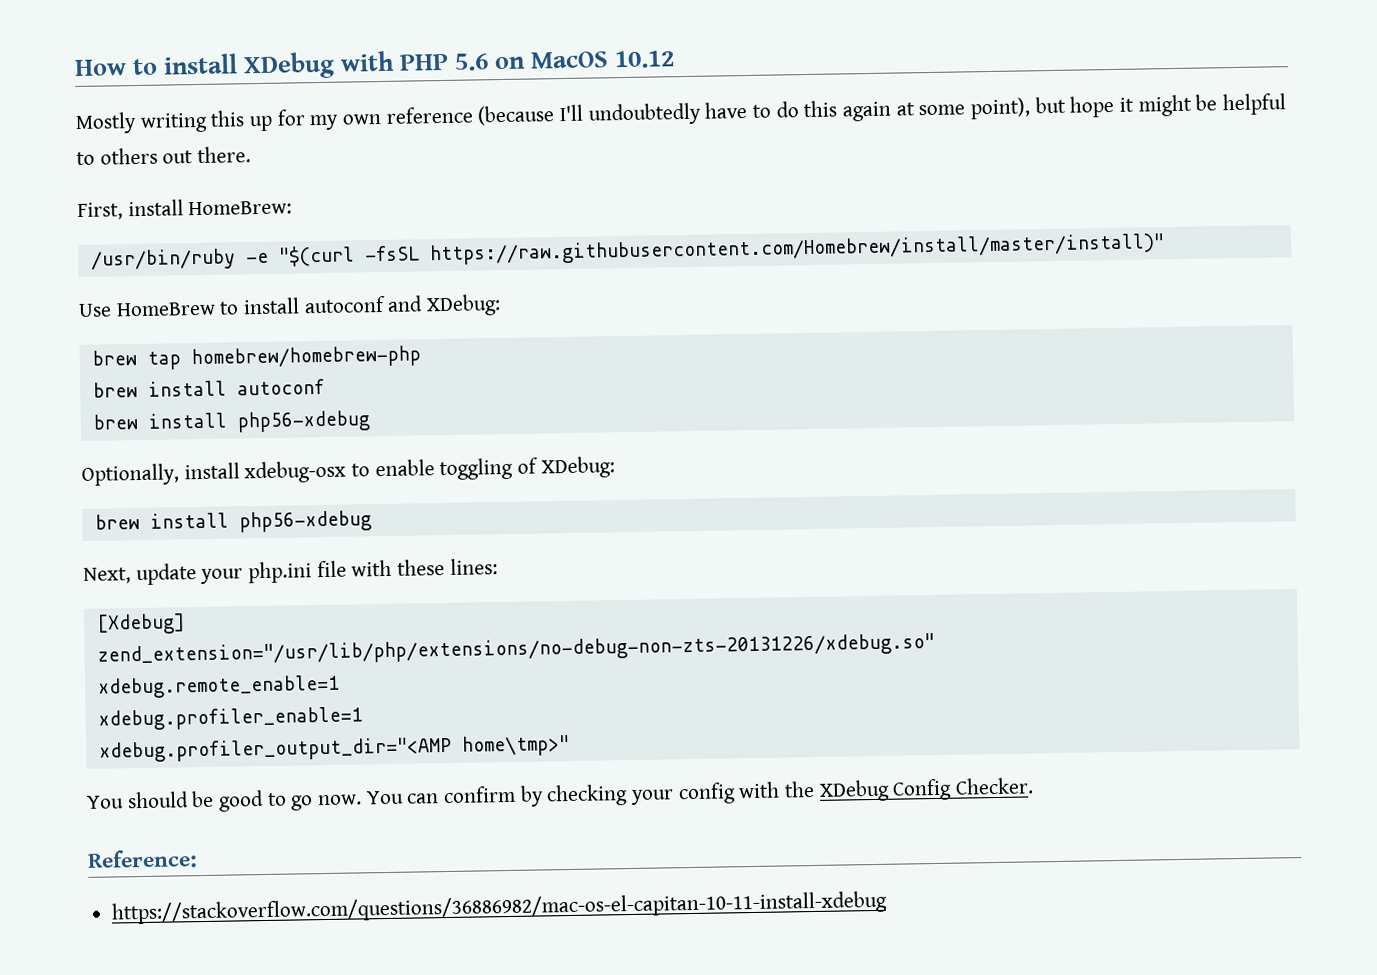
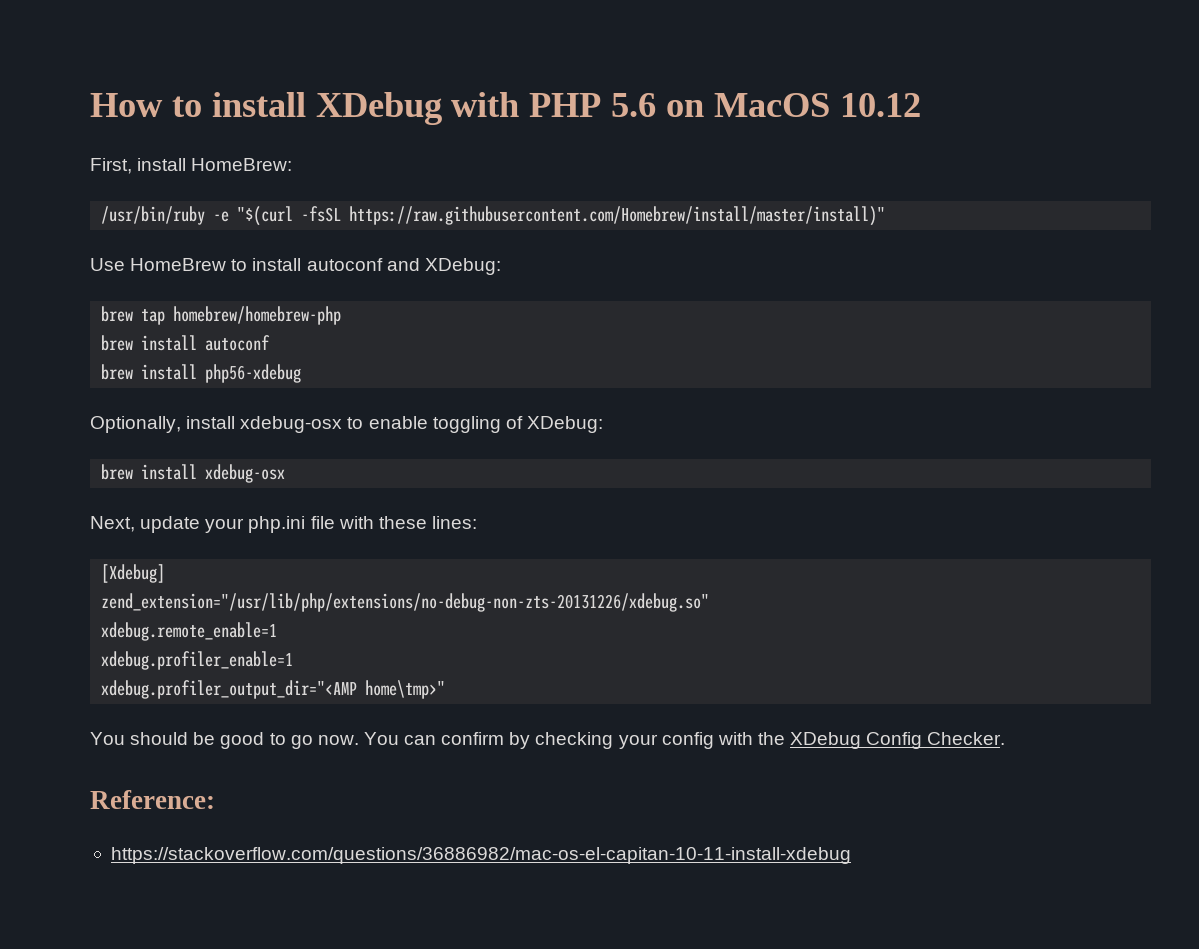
[75,93,1287,134] [76,146,252,165] // Mostly writing this up for my own reference (because I'll undoubtedly have to do this again at some point), but hope it might be helpful to others out there. -> (921, 105) none
[238,510,372,533] php56-xdebug -> [205,464,286,483] xdebug-osx

